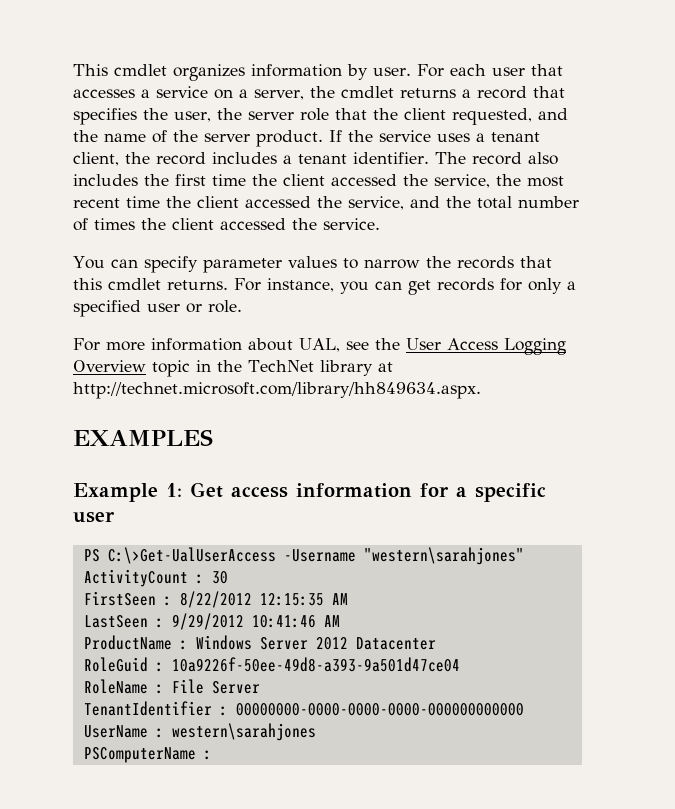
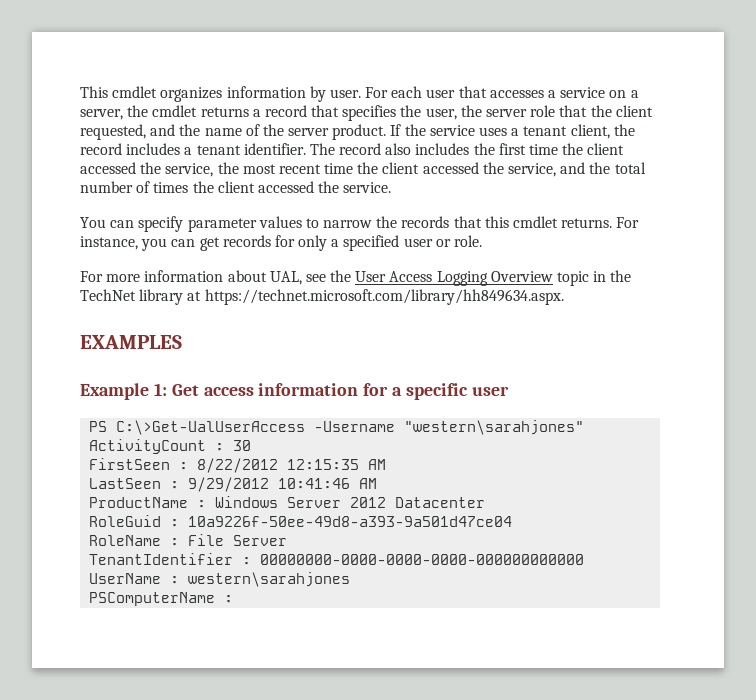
[73,382,481,399] http://technet.microsoft.com/library/hh849634.aspx. -> [204,289,564,305] https://technet.microsoft.com/library/hh849634.aspx.

